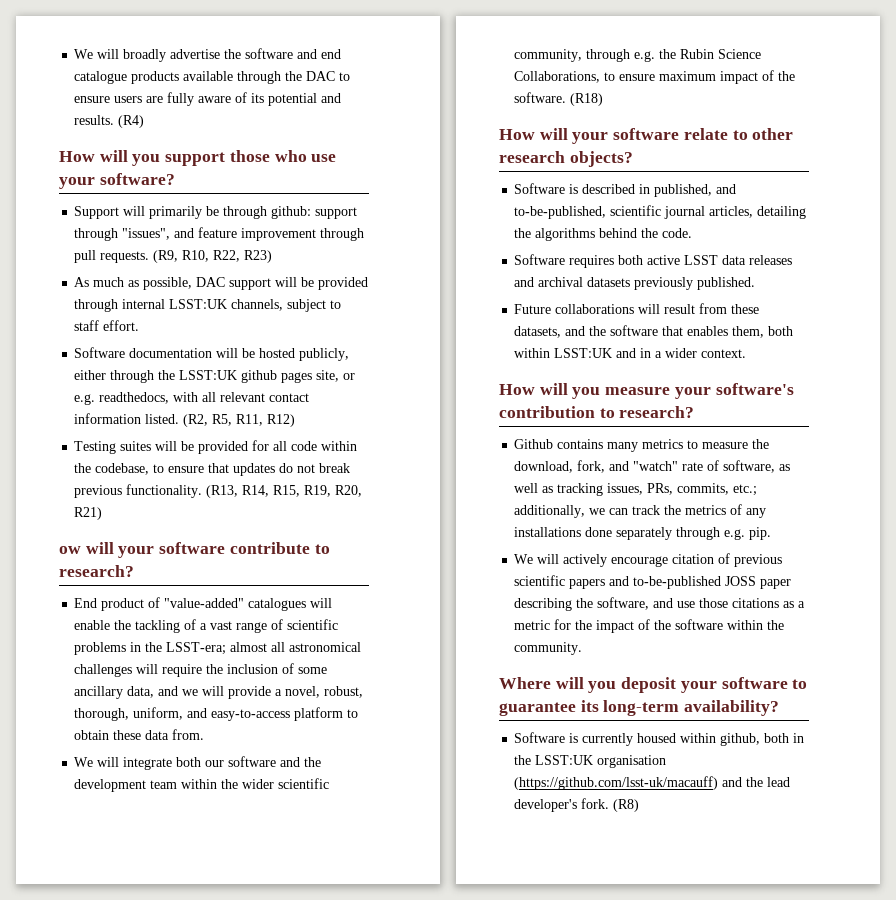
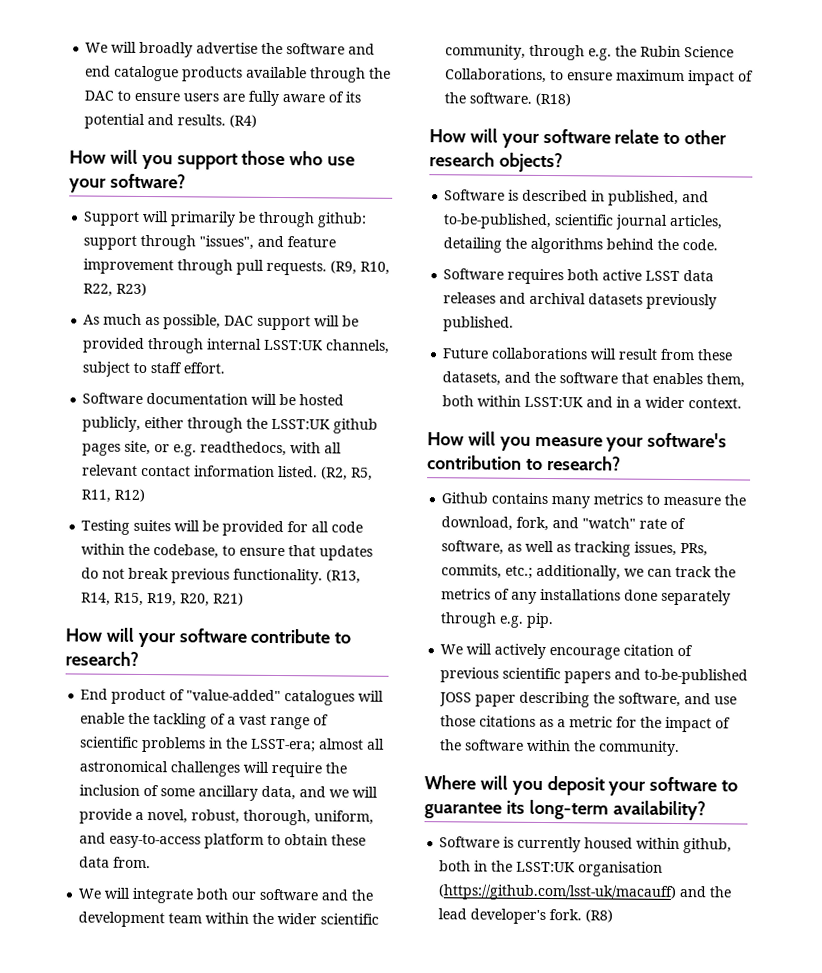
[59,546,81,554] ow -> [65,628,102,642] How

